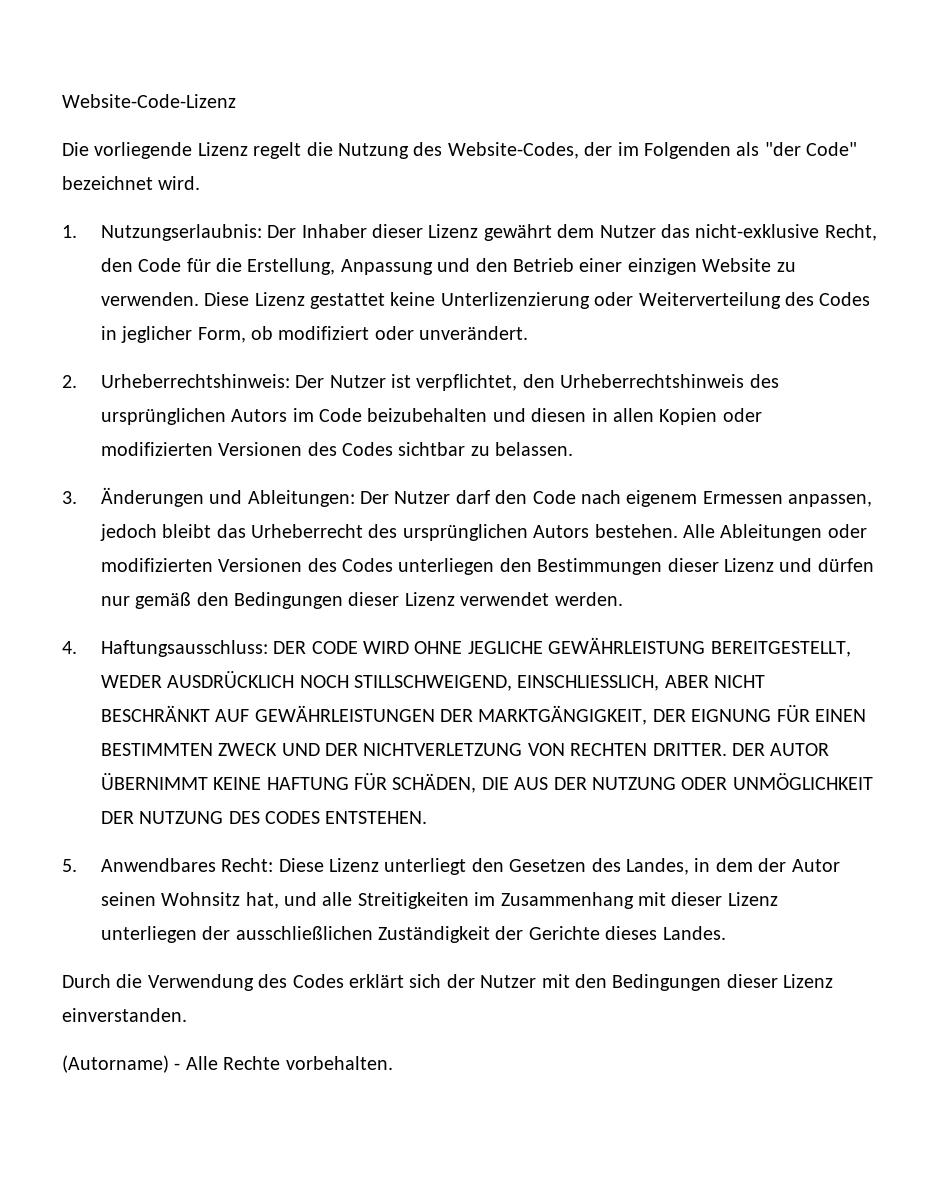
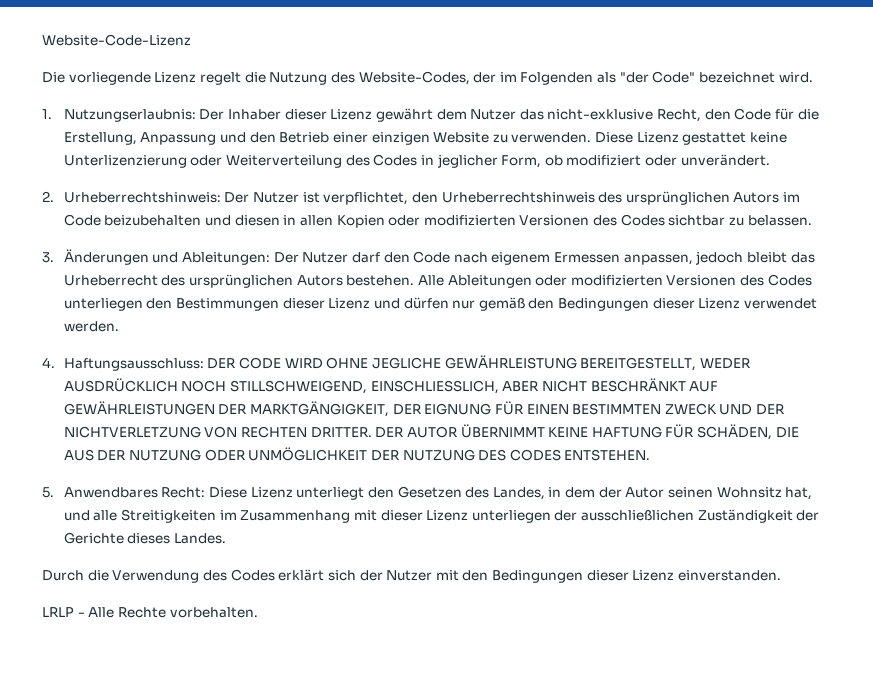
[62,1055,169,1073] (Autorname) -> [42,607,74,617] LRLP

